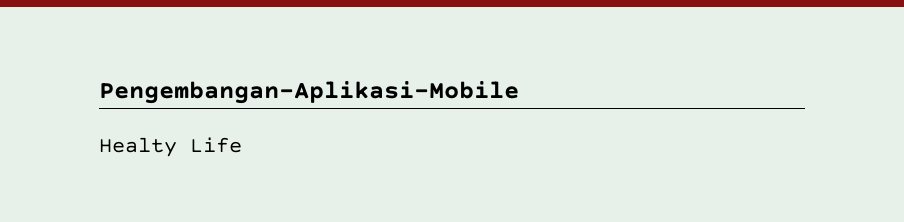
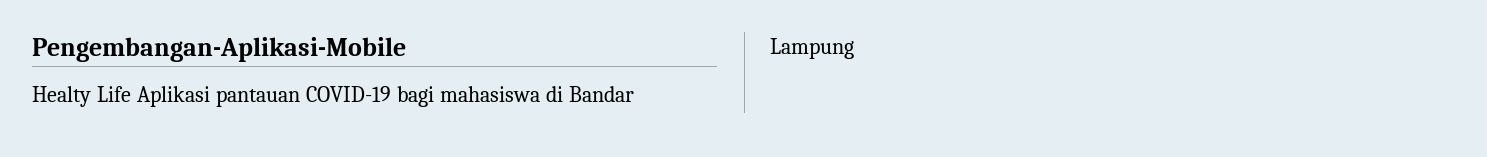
(242, 145) none -> [136,86,634,107] [770,38,854,59] Aplikasi pantauan COVID-19 bagi mahasiswa di Bandar Lampung

